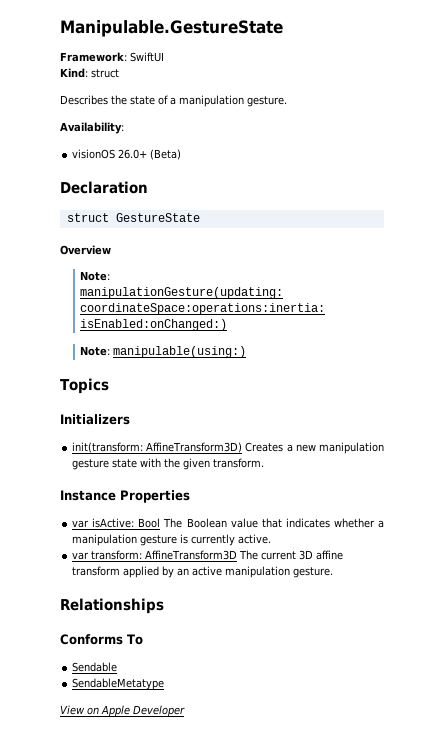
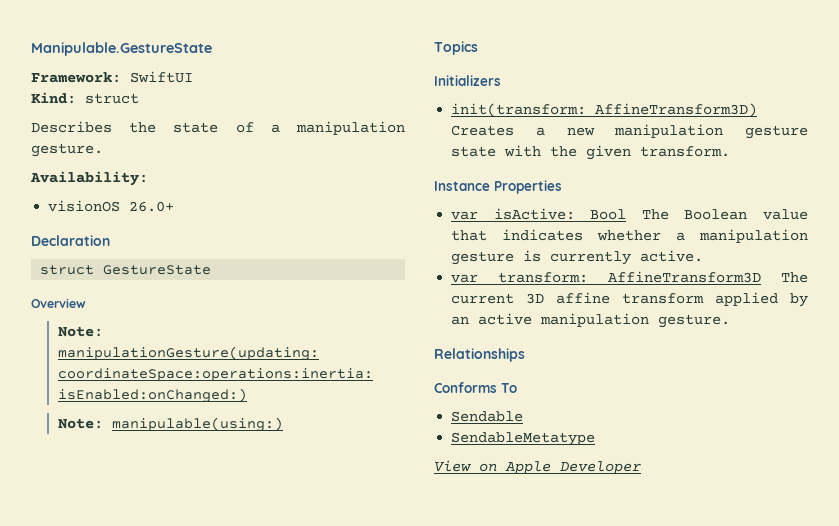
[150,149,182,160] (Beta) -> (175, 206) none

